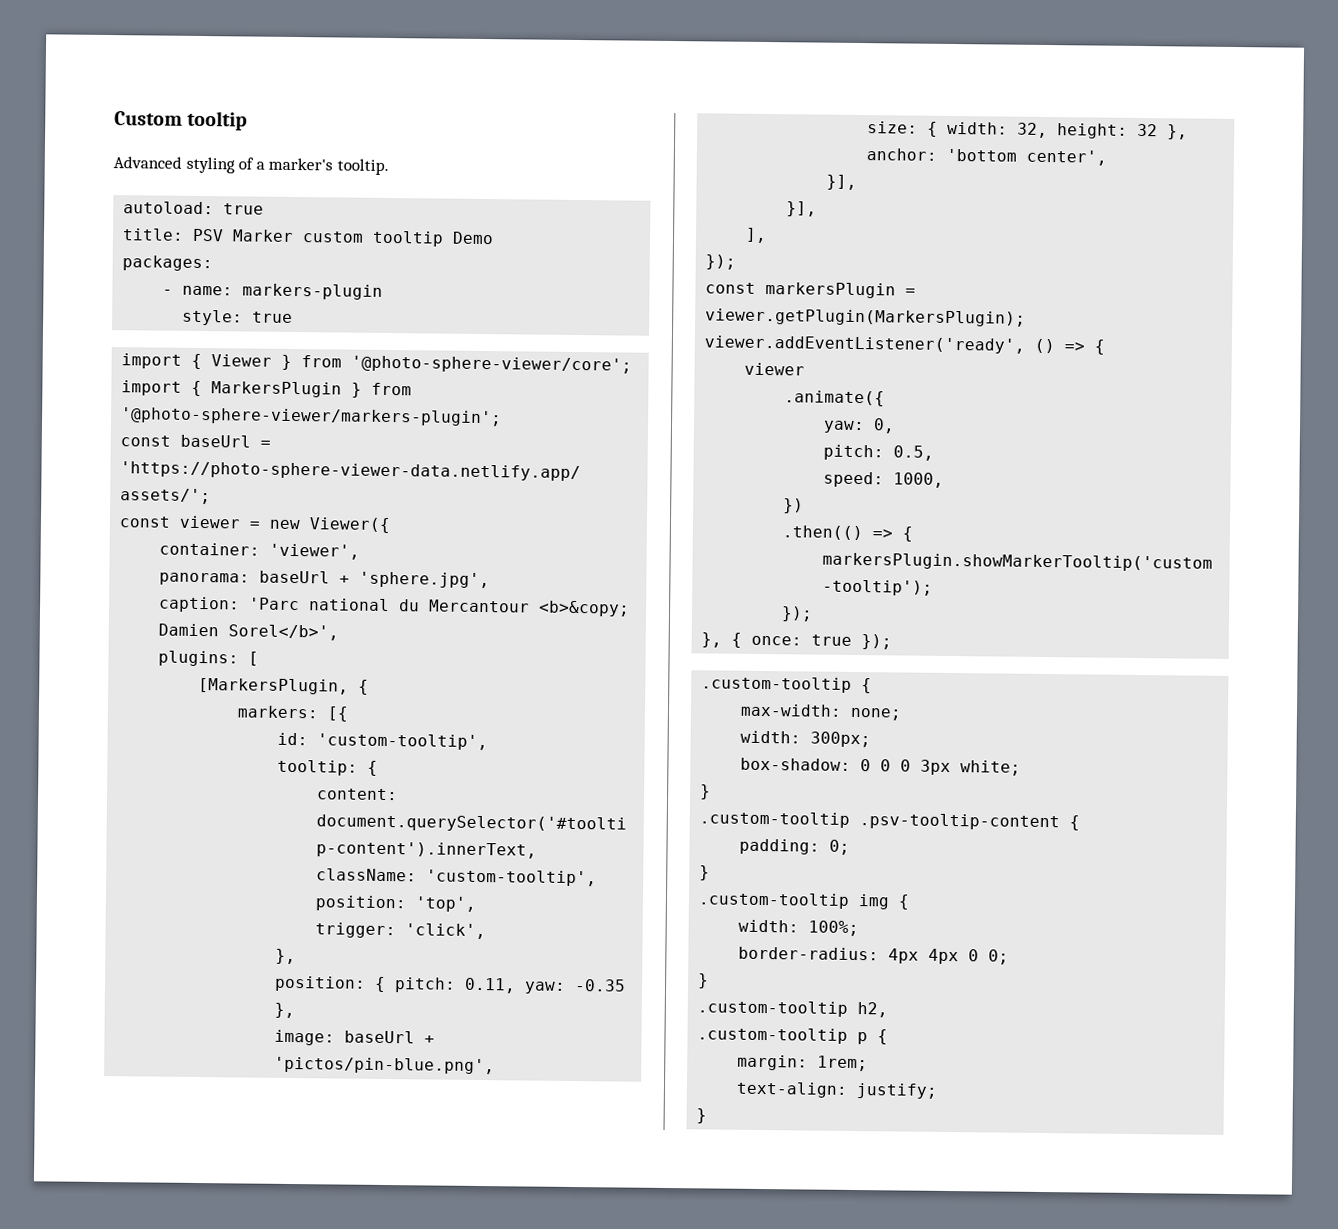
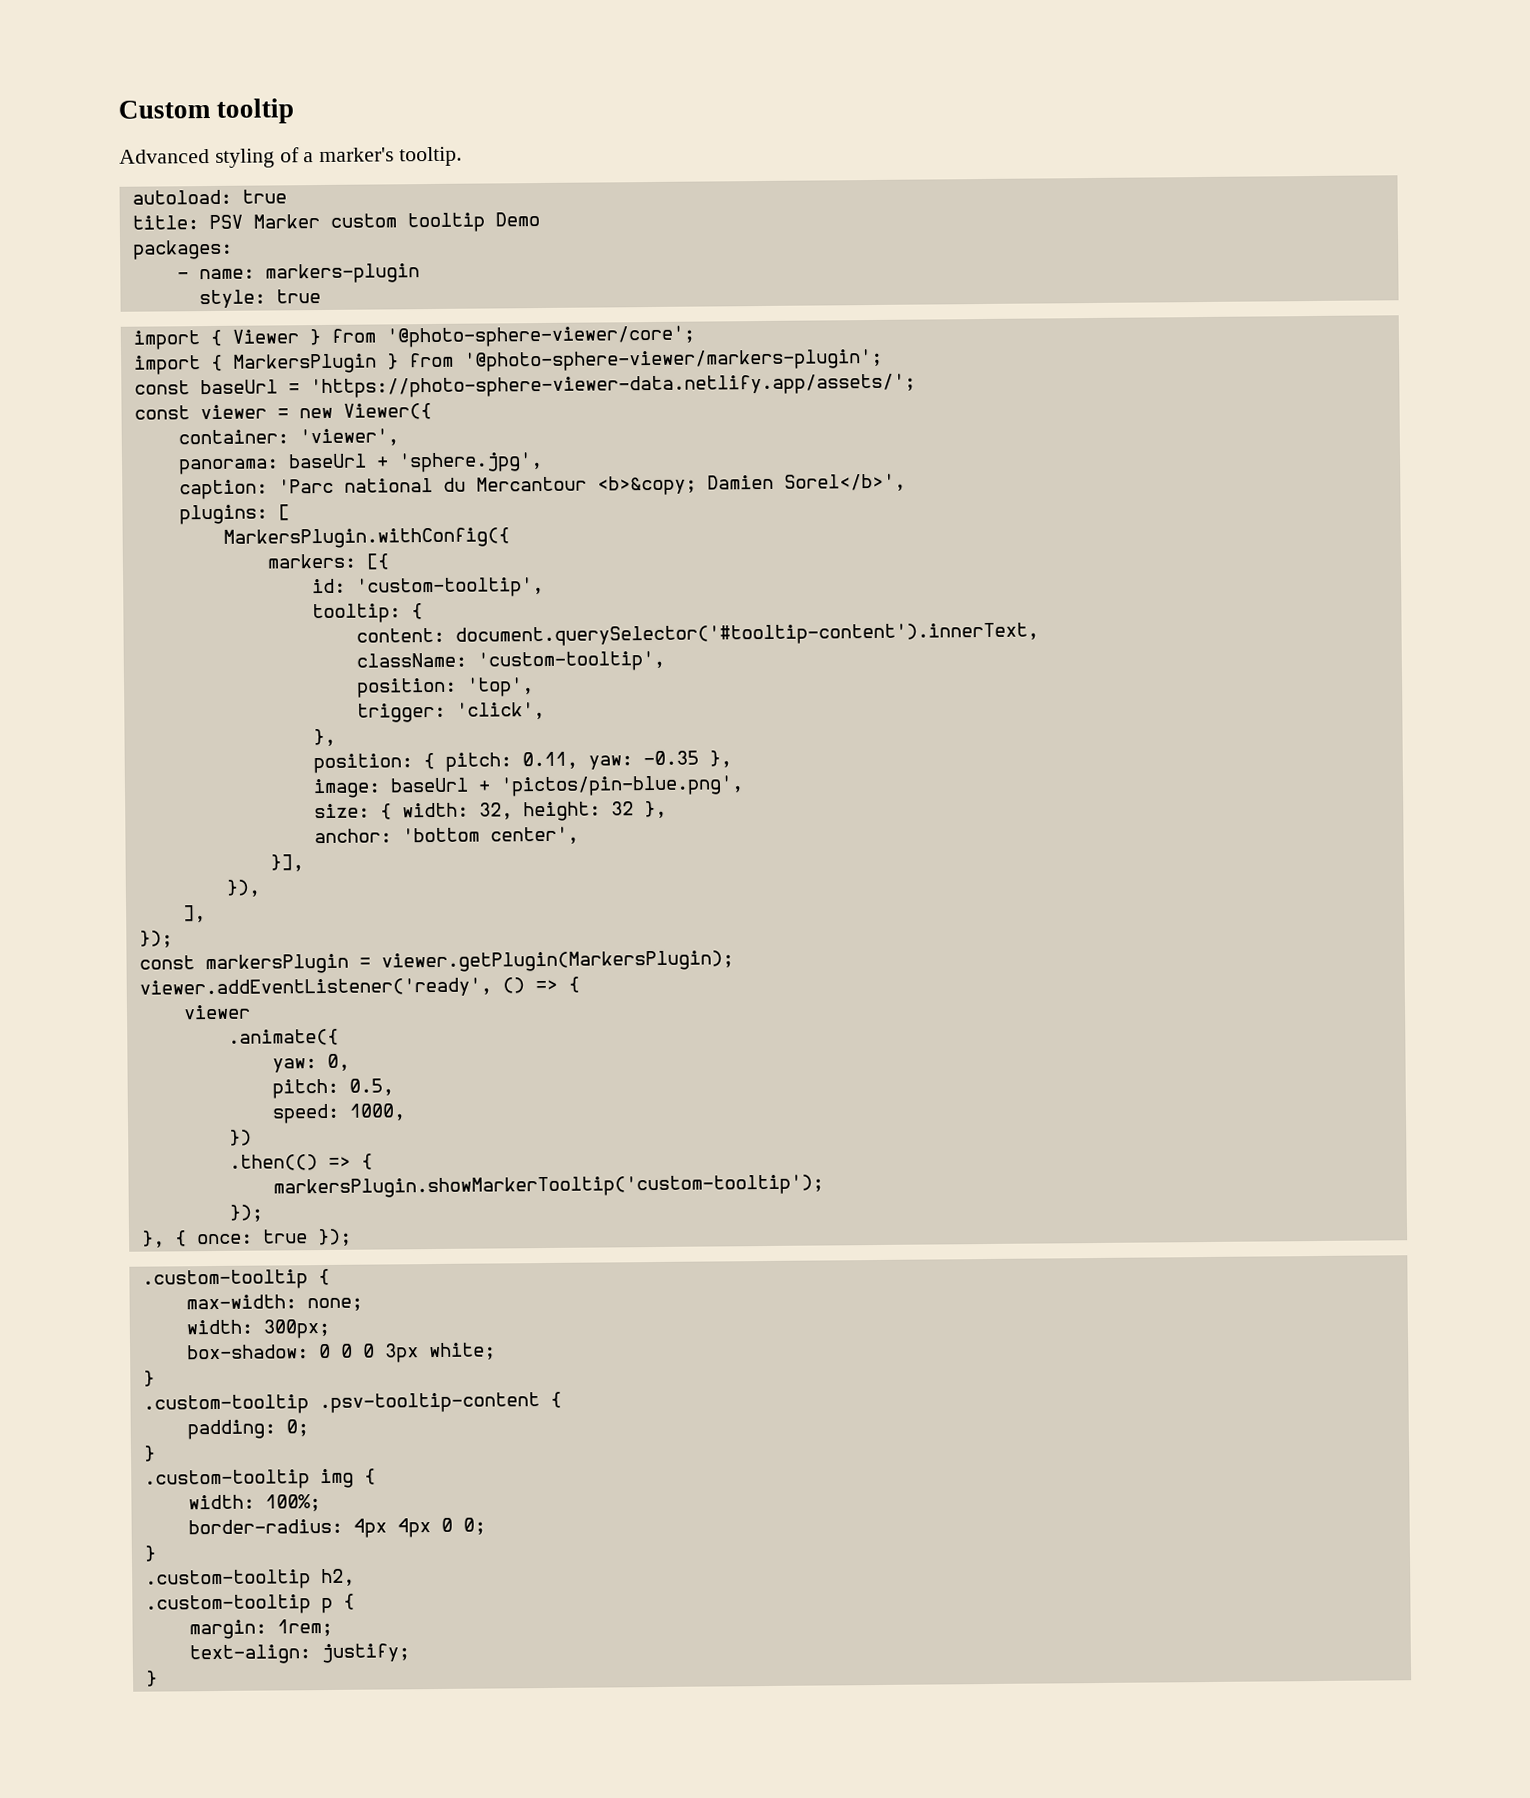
[198,677,370,695] [MarkersPlugin, { -> [222,527,510,549] MarkersPlugin.withConfig({
[786,201,818,217] }], -> [225,879,260,897] }),

